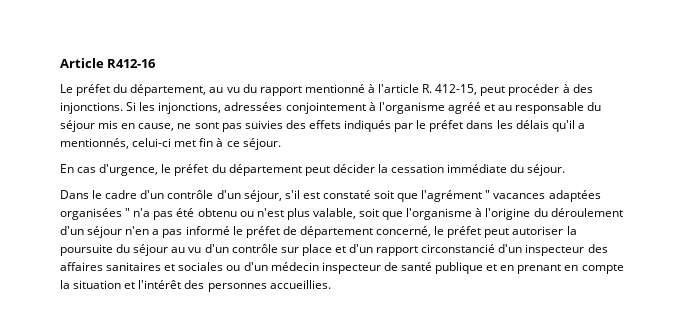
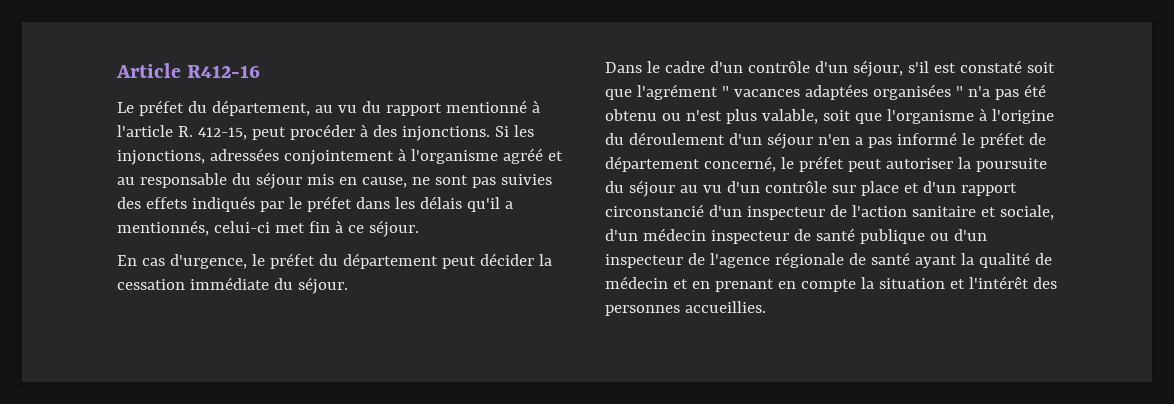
[587,244,608,253] [60,262,241,271] des affaires sanitaires et sociales ou -> [829,205,1054,220] de l'action sanitaire et sociale,
(484, 268) none -> [929,229,987,241] [605,252,1052,268] [605,276,668,289] ou d'un inspecteur de l'agence régionale de santé ayant la qualité de médecin

